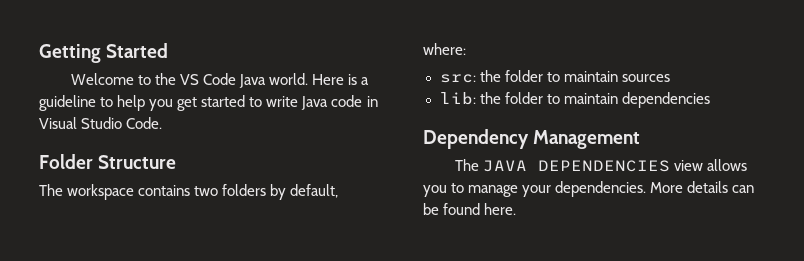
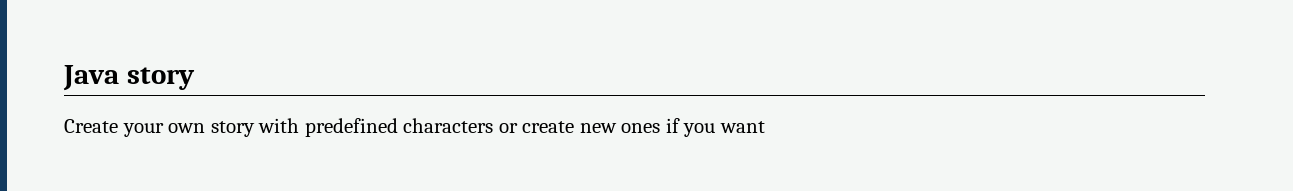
[39,43,169,63] [70,73,370,88] [39,95,378,111] [39,117,163,129] [39,154,177,169] [39,184,339,200] [423,43,466,55] [439,70,670,83] [439,92,710,108] [423,129,641,149] [454,159,747,172] [423,181,755,197] [423,203,517,215] Getting Started // Welcome to the VS Code Java world. Here is a guideline to help you get started to write Java code in Visual Studio Code. // Folder Structure // The workspace contains two folders by default, where: // src: the folder to maintain sources // lib: the folder to maintain dependencies // Dependency Management // The JAVA DEPENDENCIES view allows you to manage your dependencies. More details can be found here. -> [63,65,195,91] [64,118,765,137] Java story // Create your own story with predefined characters or create new ones if you want

